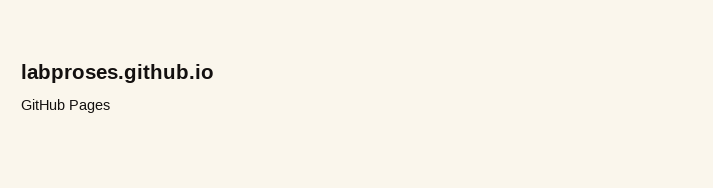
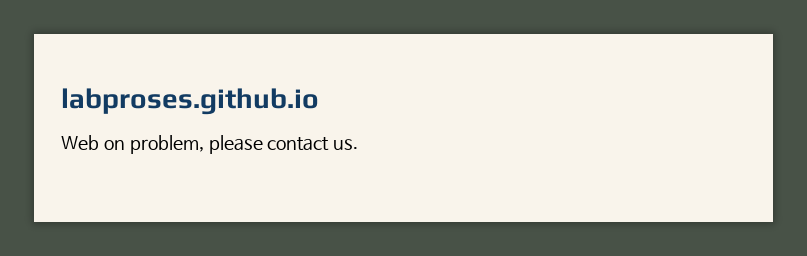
[21,99,110,113] GitHub Pages -> [61,135,359,154] Web on problem, please contact us.

